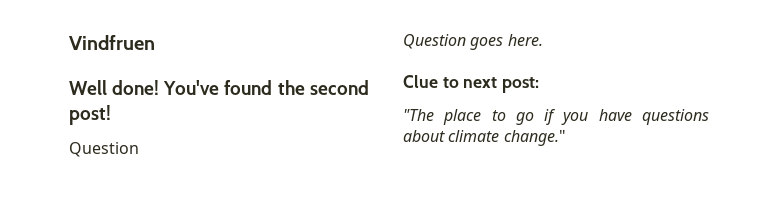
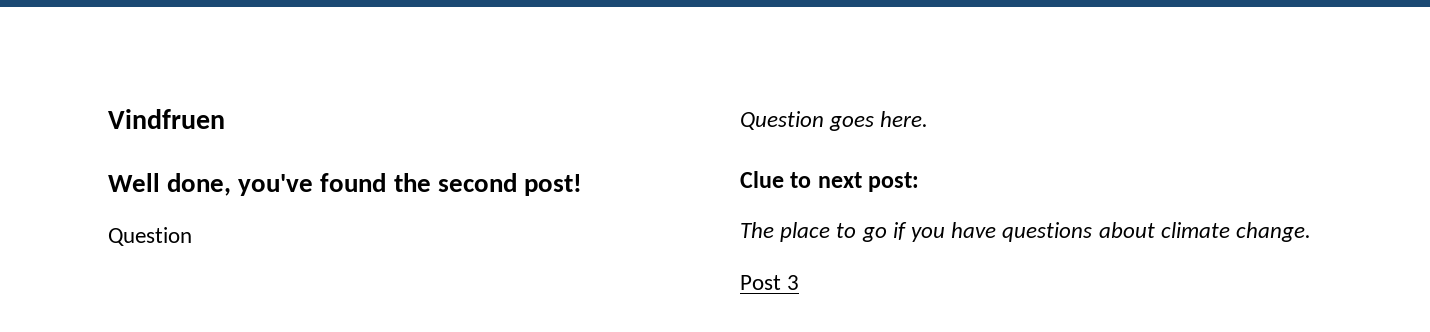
[112,80,220,95] done! You've -> [167,173,314,196] done, you've
[403,109,434,121] "The -> [740,222,774,238] The
[503,130,566,146] change." -> [1236,222,1312,242] [740,275,800,290] change. // Post 3

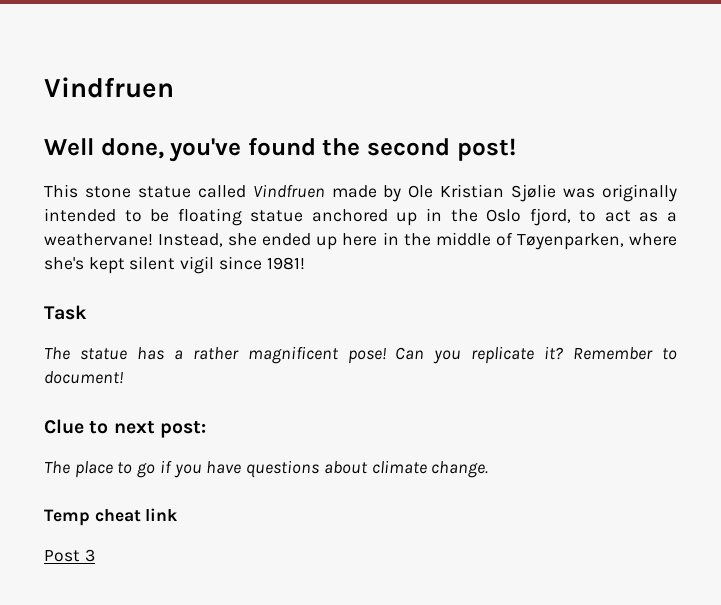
[108,227,192,246] [740,111,929,131] Question // Question goes here. -> [44,184,677,202] [44,208,677,226] [44,232,677,250] [44,256,305,274] [44,305,87,320] [44,346,677,364] [44,371,123,384] This stone statue called Vindfruen made by Ole Kristian Sjølie was originally intended to be floating statue anchored up in the Oslo fjord, to act as a weathervane! Instead, she ended up here in the middle of Tøyenparken, where she's kept silent vigil since 1981! // Task // The statue has a rather magnificent pose! Can you replicate it? Remember to document!
(1312, 232) none -> [44,508,179,526] // Temp cheat link

